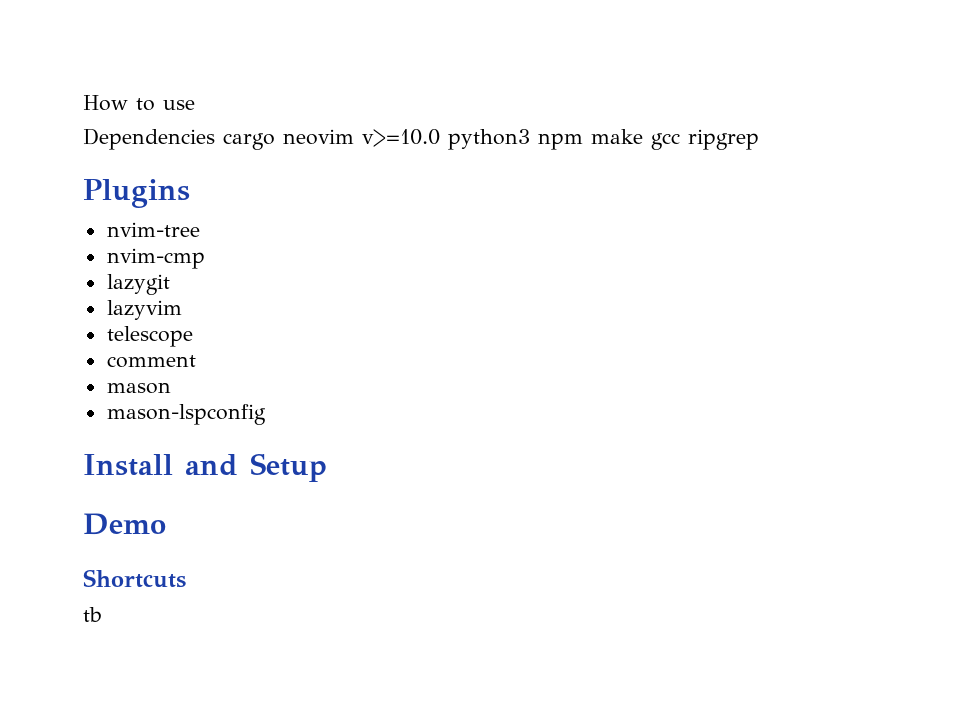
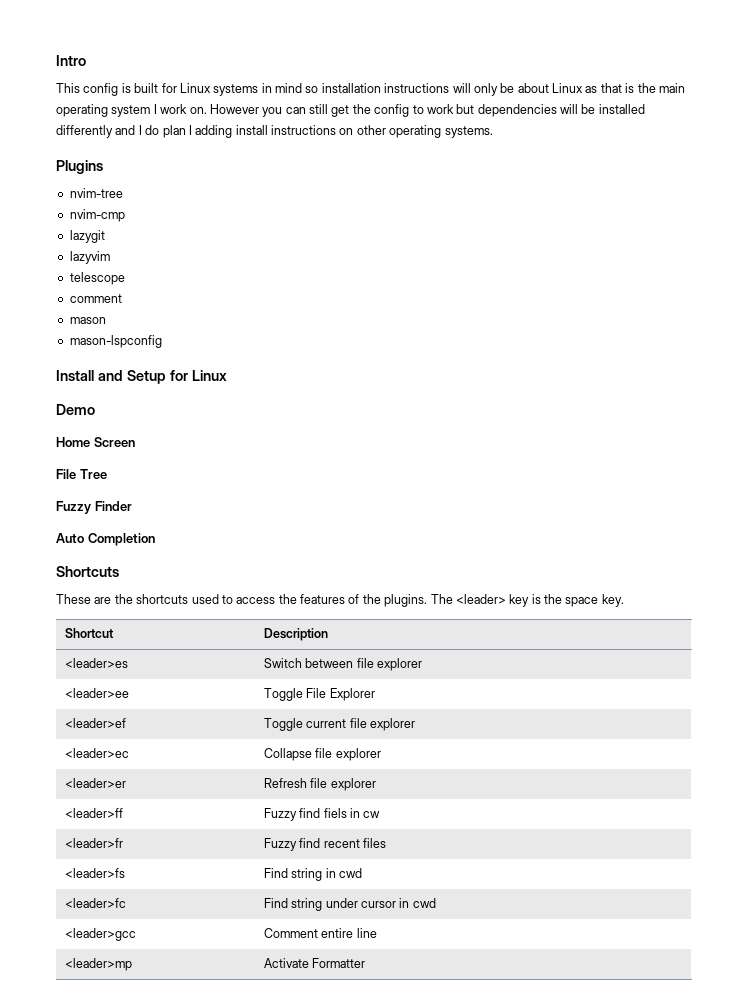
[83,95,195,111] [83,128,759,150] How to use // Dependencies cargo neovim v>=10.0 python3 npm make gcc ripgrep -> [56,55,86,66] [56,83,685,96] [56,104,645,117] [56,125,493,138] Intro // This config is built for Linux systems in mind so installation instructions will only be about Linux as that is the main operating system I work on. However you can still get the config to work but dependencies will be installed differently and I do plan I adding install instructions on other operating systems.
(327, 467) none -> [169,370,227,381] for Linux
[83,569,186,588] [83,607,102,622] Shortcuts // tb -> [56,437,135,447] [56,469,107,479] [56,501,132,514] [56,533,155,546] [56,566,119,577] [56,594,624,607] [64,628,114,638] [263,628,328,641] [64,658,128,668] [263,658,423,671] [64,688,129,698] [263,688,375,701] [64,718,126,728] [263,718,416,731] [64,748,129,758] [263,748,381,761] [64,778,126,788] [263,778,376,791] [64,808,123,818] [263,808,381,821] [64,838,123,848] [263,838,387,851] [64,868,125,878] [263,868,363,881] [64,898,126,908] [263,898,436,911] [64,928,136,941] [263,928,377,938] [64,958,132,971] [263,958,366,968] Home Screen // File Tree // Fuzzy Finder // Auto Completion // Shortcuts // These are the shortcuts used to access the features of the plugins. The <leader> key is the space key. // Shortcut | Description // <leader>es | Switch between file explorer // <leader>ee | Toggle File Explorer // <leader>ef | Toggle current file explorer // <leader>ec | Collapse file explorer // <leader>er | Refresh file explorer // <leader>ff | Fuzzy find fiels in cw // <leader>fr | Fuzzy find recent files // <leader>fs | Find string in cwd // <leader>fc | Find string under cursor in cwd // <leader>gcc | Comment entire line // <leader>mp | Activate Formatter

